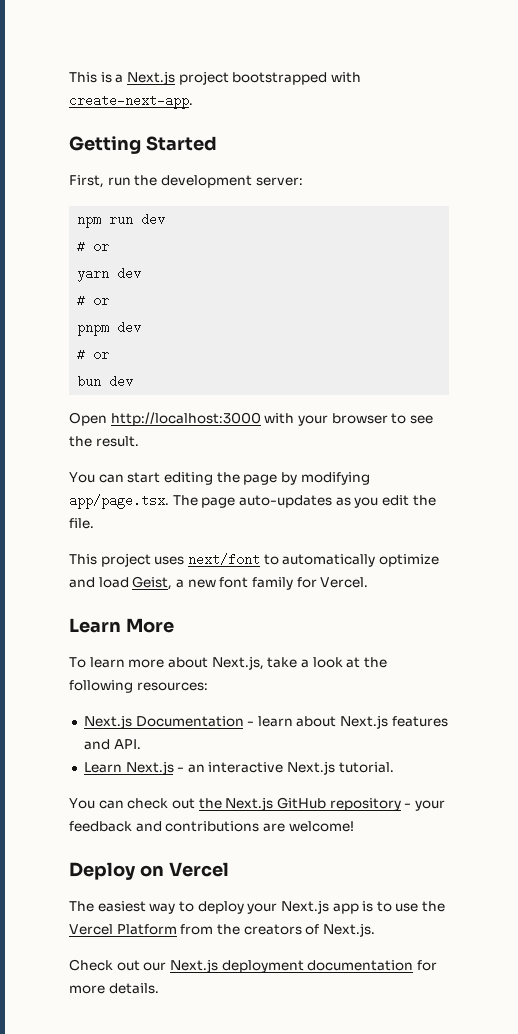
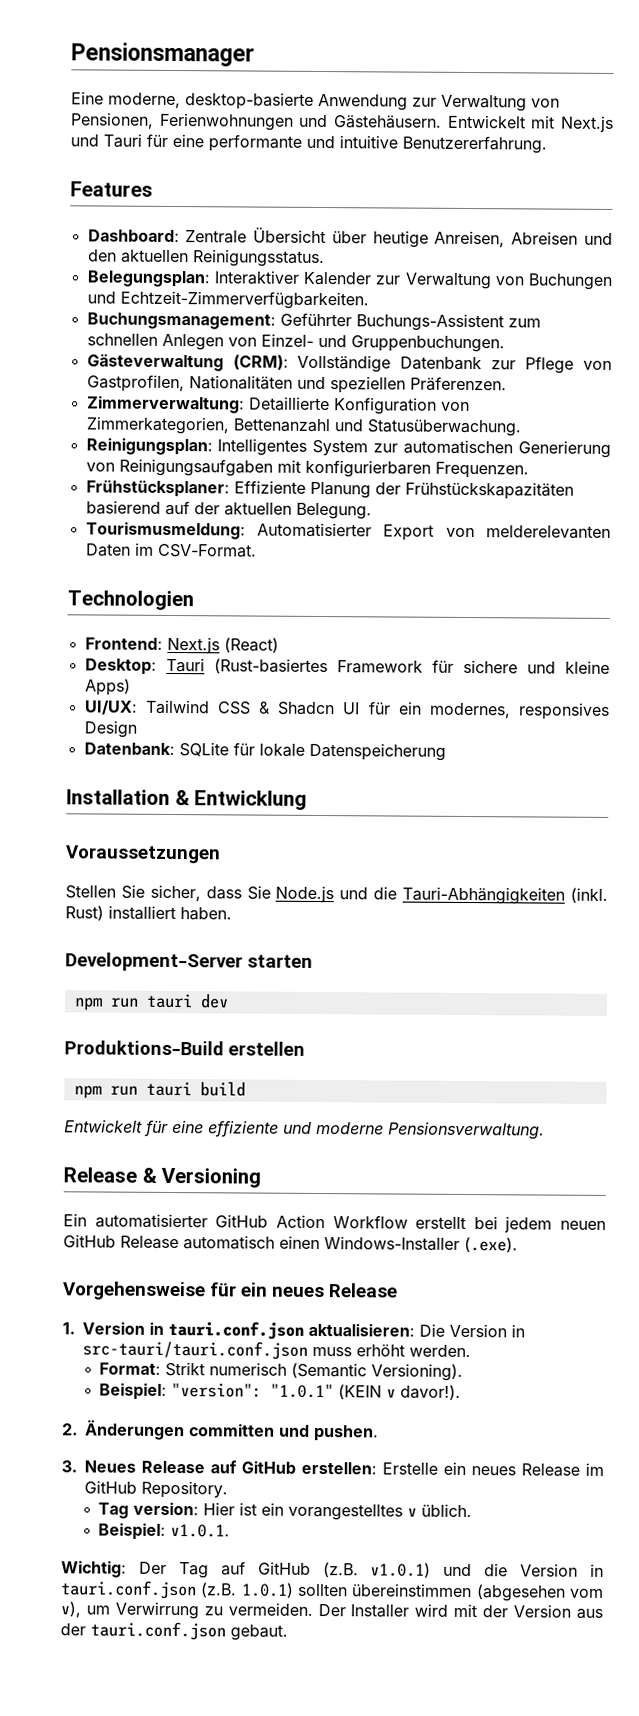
[69,71,361,85] [69,94,193,109] [69,136,217,154] [69,175,303,188] [77,213,166,228] [77,240,110,253] [77,267,142,282] [77,294,110,307] [77,321,142,336] [77,348,110,361] [77,375,134,388] [69,412,433,426] [69,436,139,447] [69,472,370,485] [69,494,436,509] [69,518,94,529] [69,553,439,567] [69,576,369,590] [69,618,174,633] [69,656,387,670] [69,680,208,693] [83,715,448,729] [83,739,141,750] [83,761,394,775] [69,797,445,811] [69,821,354,832] [69,862,229,880] [69,900,446,914] [69,923,375,937] [69,959,437,973] [69,983,159,994] This is a Next.js project bootstrapped with create-next-app. // Getting Started // First, run the development server: // npm run dev // # or // yarn dev // # or // pnpm dev // # or // bun dev // Open http://localhost:3000 with your browser to see the result. // You can start editing the page by modifying app/page.tsx. The page auto-updates as you edit the file. // This project uses next/font to automatically optimize and load Geist, a new font family for Vercel. // Learn More // To learn more about Next.js, take a look at the following resources: // Next.js Documentation - learn about Next.js features and API. // Learn Next.js - an interactive Next.js tutorial. // You can check out the Next.js GitHub repository - your feedback and contributions are welcome! // Deploy on Vercel // The easiest way to deploy your Next.js app is to use the Vercel Platform from the creators of Next.js. // Check out our Next.js deployment documentation for more details. -> [71,42,255,67] [71,91,560,112] [70,112,615,133] [70,133,547,154] [70,181,153,197] [87,227,613,248] [87,249,325,268] [86,270,612,290] [86,290,369,310] [86,312,541,332] [86,333,505,353] [86,353,612,374] [86,374,507,394] [86,395,470,415] [85,416,521,437] [85,437,611,458] [85,458,529,479] [85,479,574,500] [85,500,372,520] [85,521,611,541] [85,542,257,558] [67,590,194,611] [84,636,279,655] [84,657,610,675] [84,678,131,696] [83,699,610,720] [83,720,137,738] [83,742,446,761] [66,789,308,810] [65,845,221,864] [65,884,609,905] [65,905,232,921] [65,952,313,972] [73,993,229,1011] [64,1040,305,1056] [73,1081,246,1099] [64,1119,545,1140] [63,1167,262,1188] [63,1213,606,1234] [63,1234,518,1253] [62,1281,398,1301] [62,1320,525,1340] [82,1340,471,1360] [98,1361,463,1381] [98,1382,461,1400] [62,1419,379,1442] [61,1460,604,1477] [84,1480,228,1499] [97,1501,472,1521] [97,1522,230,1540] [61,1560,604,1579] [60,1580,604,1602] [60,1601,604,1620] [60,1621,288,1641] Pensionsmanager // Eine moderne, desktop-basierte Anwendung zur Verwaltung von Pensionen, Ferienwohnungen und Gästehäusern. Entwickelt mit Next.js und Tauri für eine performante und intuitive Benutzererfahrung. // Features // Dashboard: Zentrale Übersicht über heutige Anreisen, Abreisen und den aktuellen Reinigungsstatus. // Belegungsplan: Interaktiver Kalender zur Verwaltung von Buchungen und Echtzeit-Zimmerverfügbarkeiten. // Buchungsmanagement: Geführter Buchungs-Assistent zum schnellen Anlegen von Einzel- und Gruppenbuchungen. // Gästeverwaltung (CRM): Vollständige Datenbank zur Pflege von Gastprofilen, Nationalitäten und speziellen Präferenzen. // Zimmerverwaltung: Detaillierte Konfiguration von Zimmerkategorien, Bettenanzahl und Statusüberwachung. // Reinigungsplan: Intelligentes System zur automatischen Generierung von Reinigungsaufgaben mit konfigurierbaren Frequenzen. // Frühstücksplaner: Effiziente Planung der Frühstückskapazitäten basierend auf der aktuellen Belegung. // Tourismusmeldung: Automatisierter Export von melderelevanten Daten im CSV-Format. // Technologien // Frontend: Next.js (React) // Desktop: Tauri (Rust-basiertes Framework für sichere und kleine Apps) // UI/UX: Tailwind CSS & Shadcn UI für ein modernes, responsives Design // Datenbank: SQLite für lokale Datenspeicherung // Installation & Entwicklung // Voraussetzungen // Stellen Sie sicher, dass Sie Node.js und die Tauri-Abhängigkeiten (inkl. Rust) installiert haben. // Development-Server starten // npm run tauri dev // Produktions-Build erstellen // npm run tauri build // Entwickelt für eine effiziente und moderne Pensionsverwaltung. // Release & Versioning // Ein automatisierter GitHub Action Workflow erstellt bei jedem neuen GitHub Release automatisch einen Windows-Installer (.exe). // Vorgehensweise für ein neues Release // 1. Version in tauri.conf.json aktualisieren: Die Version in src-tauri/tauri.conf.json muss erhöht werden. // Format: Strikt numerisch (Semantic Versioning). // Beispiel: "version": "1.0.1" (KEIN v davor!). // 2. Änderungen committen und pushen. // 3. Neues Release auf GitHub erstellen: Erstelle ein neues Release im GitHub Repository. // Tag version: Hier ist ein vorangestelltes v üblich. // Beispiel: v1.0.1. // Wichtig: Der Tag auf GitHub (z.B. v1.0.1) und die Version in tauri.conf.json (z.B. 1.0.1) sollten übereinstimmen (abgesehen vom v), um Verwirrung zu vermeiden. Der Installer wird mit der Version aus der tauri.conf.json gebaut.

